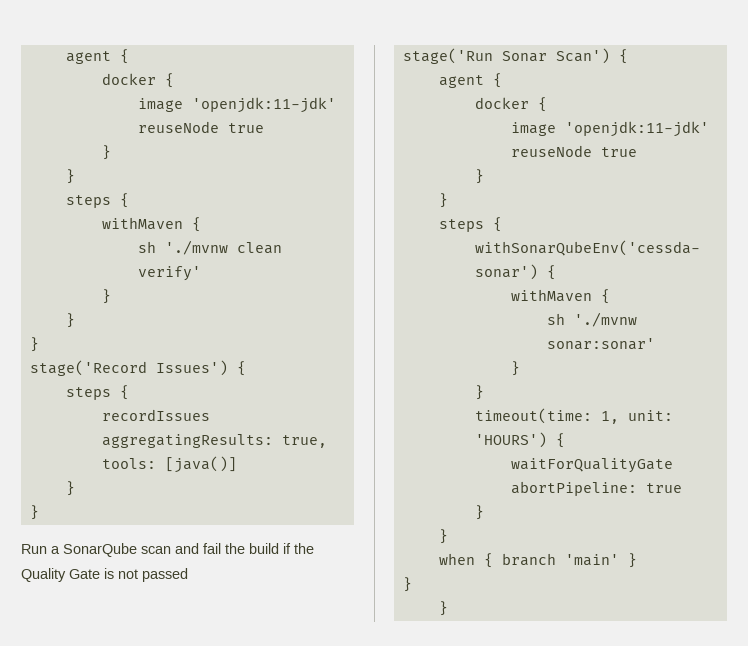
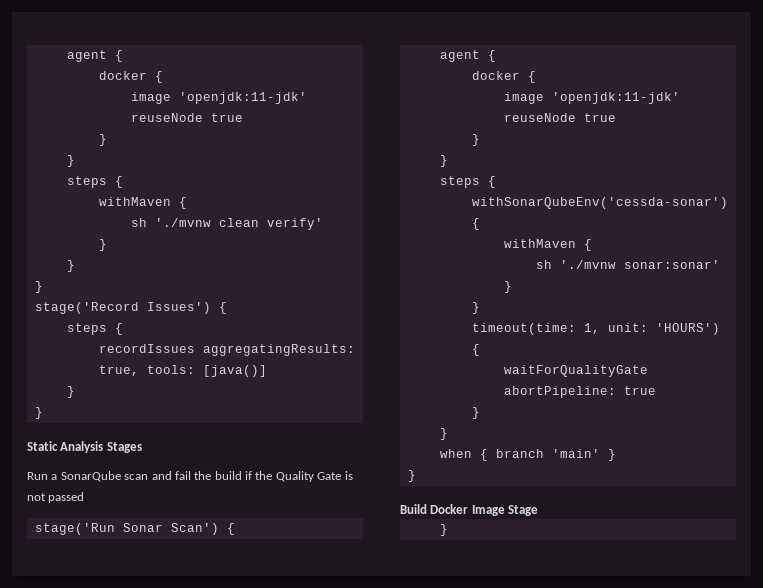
(39, 512) none -> [27,441,142,453] // Static Analysis Stages
(412, 584) none -> [400,504,539,516] // Build Docker Image Stage

